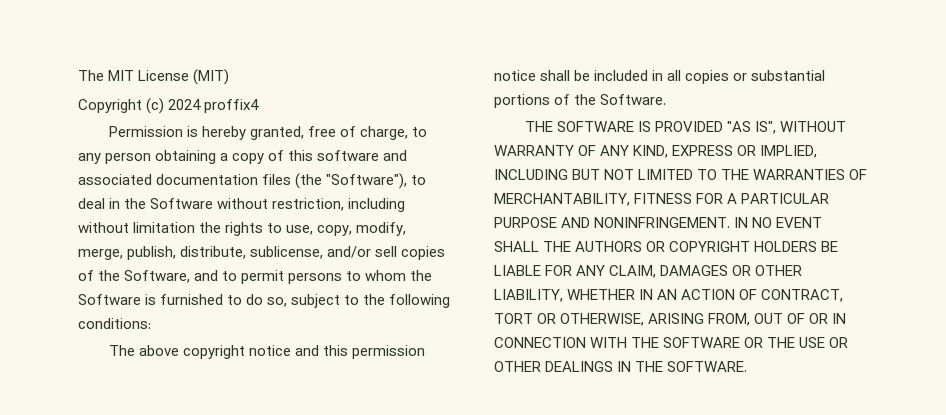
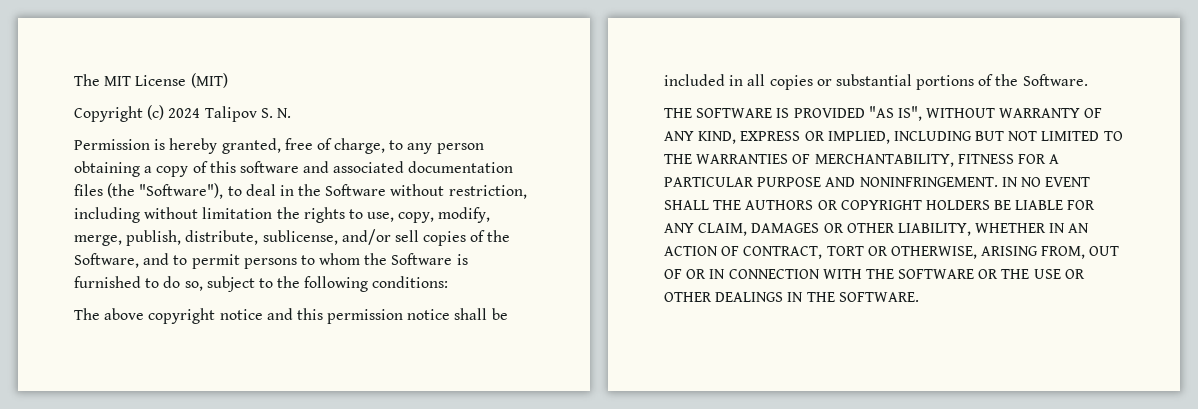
[204,99,260,113] proffix4 -> [204,106,291,122] Talipov S. N.

